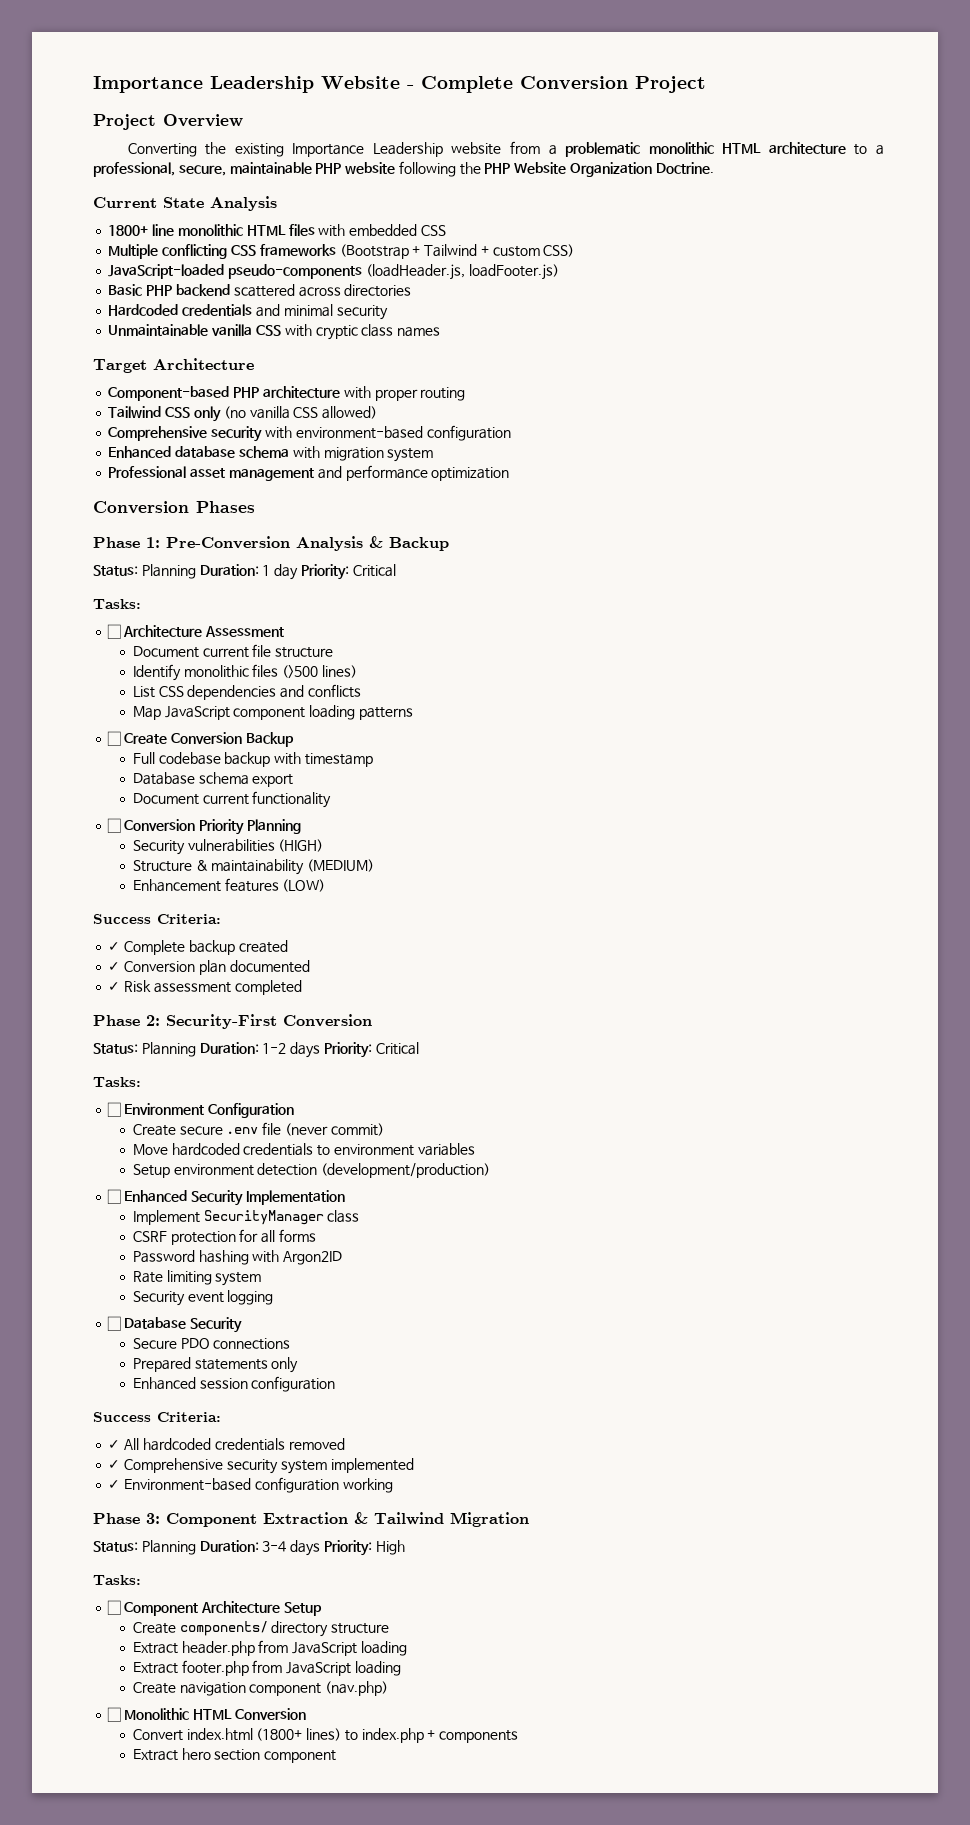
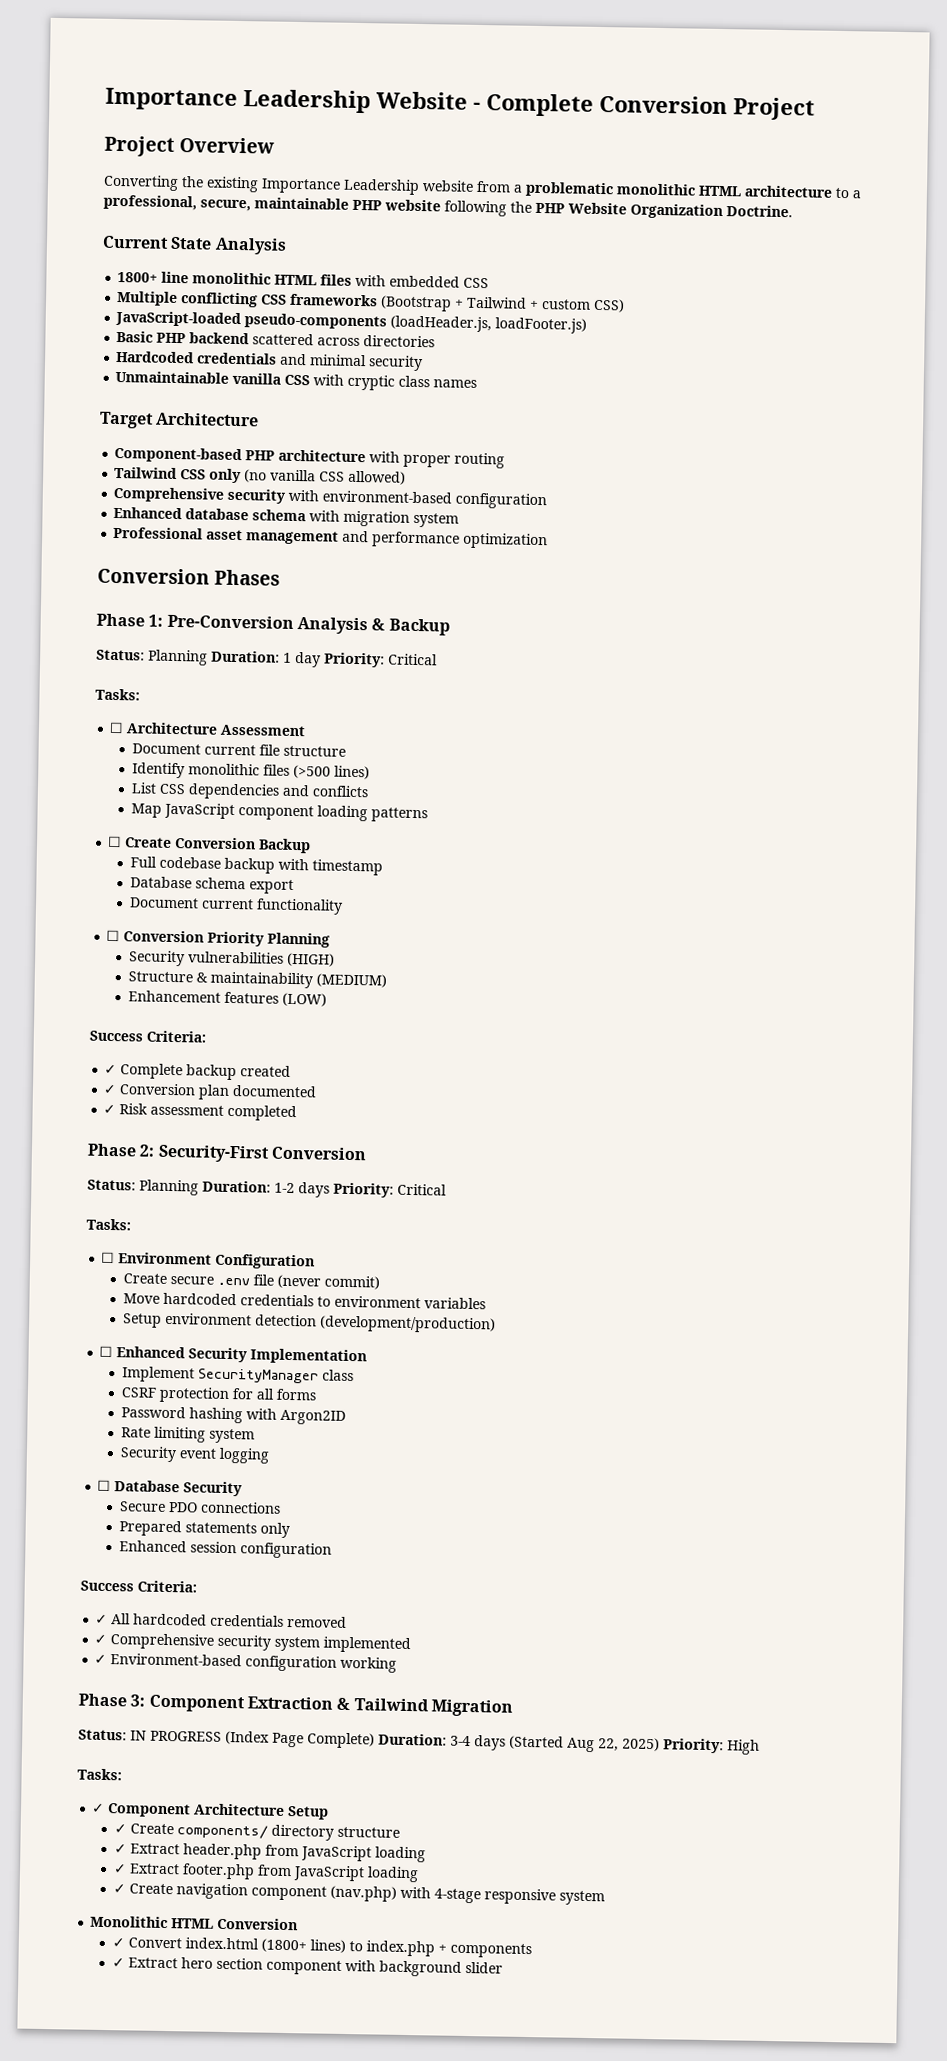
[141,1540,321,1556] Planning Duration: 3-4 days -> [130,1730,660,1753] IN PROGRESS (Index Page Complete) Duration: 3-4 days (Started Aug 22, 2025)
[107,1600,122,1615] ☐ -> [91,1803,106,1813] ✓
(322, 1609) none -> [113,1824,127,1834] ✓
(390, 1628) none -> [113,1844,127,1854] ✓
(407, 1648) none -> [112,1864,127,1874] ✓
(401, 1668) none -> [112,1884,126,1894] ✓
[107,1707,122,1722] // ☐ -> [399,1886,605,1906] with 4-stage responsive system //
(306, 1714) none -> [111,1938,125,1948] ✓
(519, 1736) none -> [111,1958,125,1968] ✓
(337, 1756) none -> [344,1959,503,1977] with background slider

